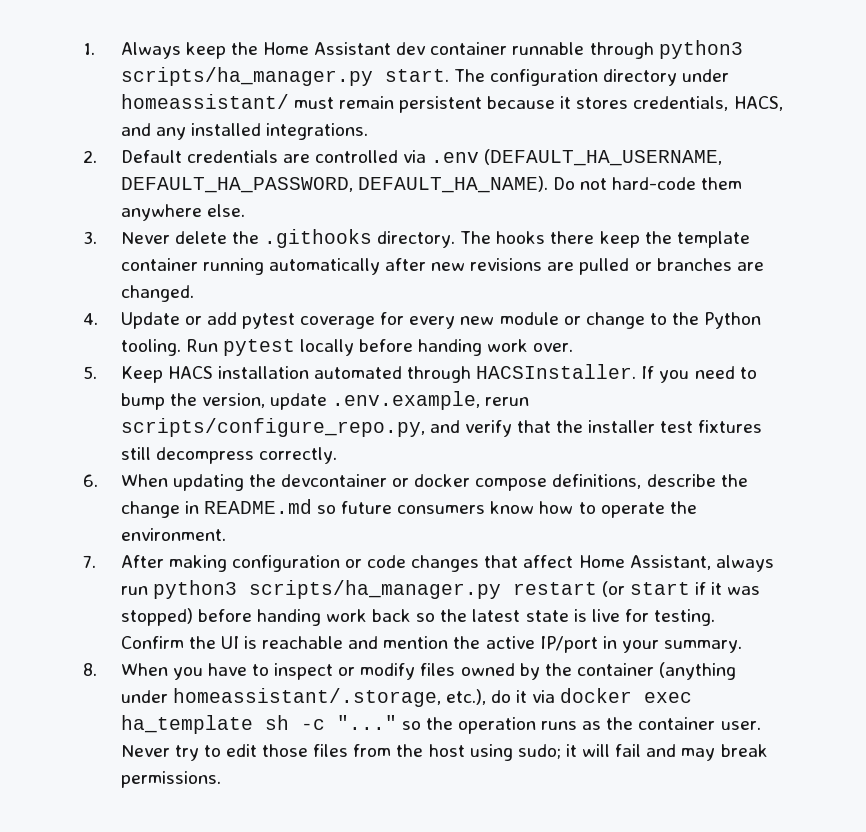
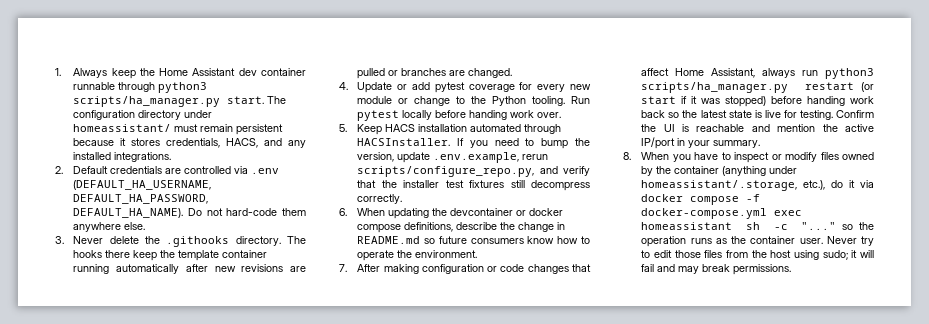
[644,692,693,703] [120,715,253,734] exec ha_template -> [690,194,761,205] [641,208,803,219] [641,222,733,230] compose -f docker-compose.yml exec homeassistant

